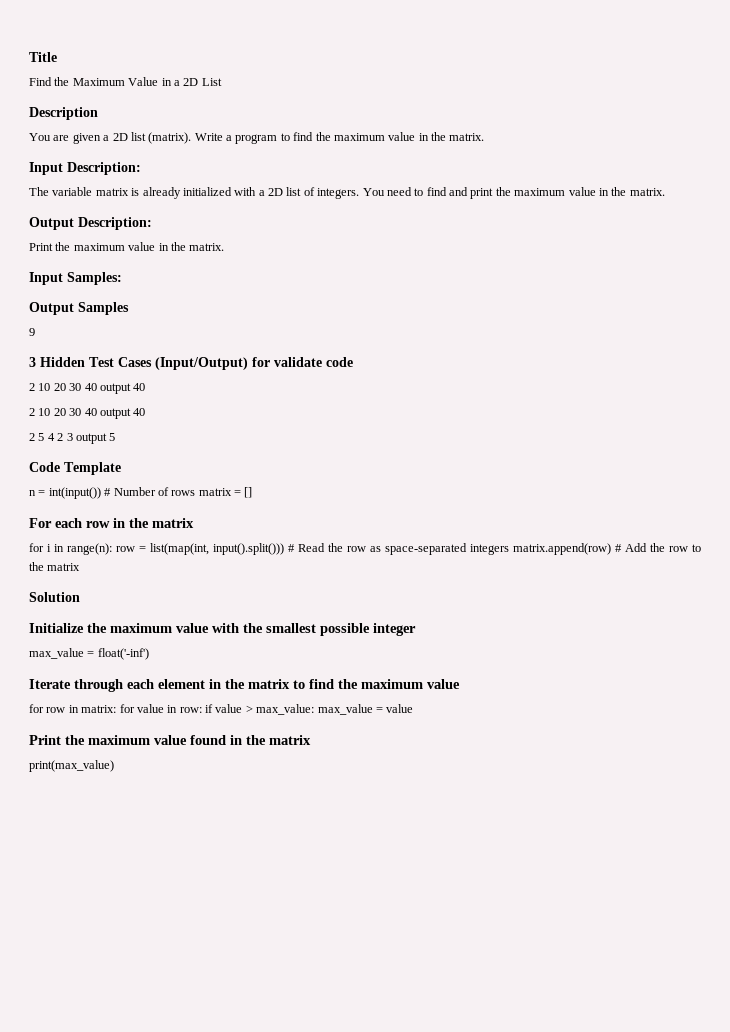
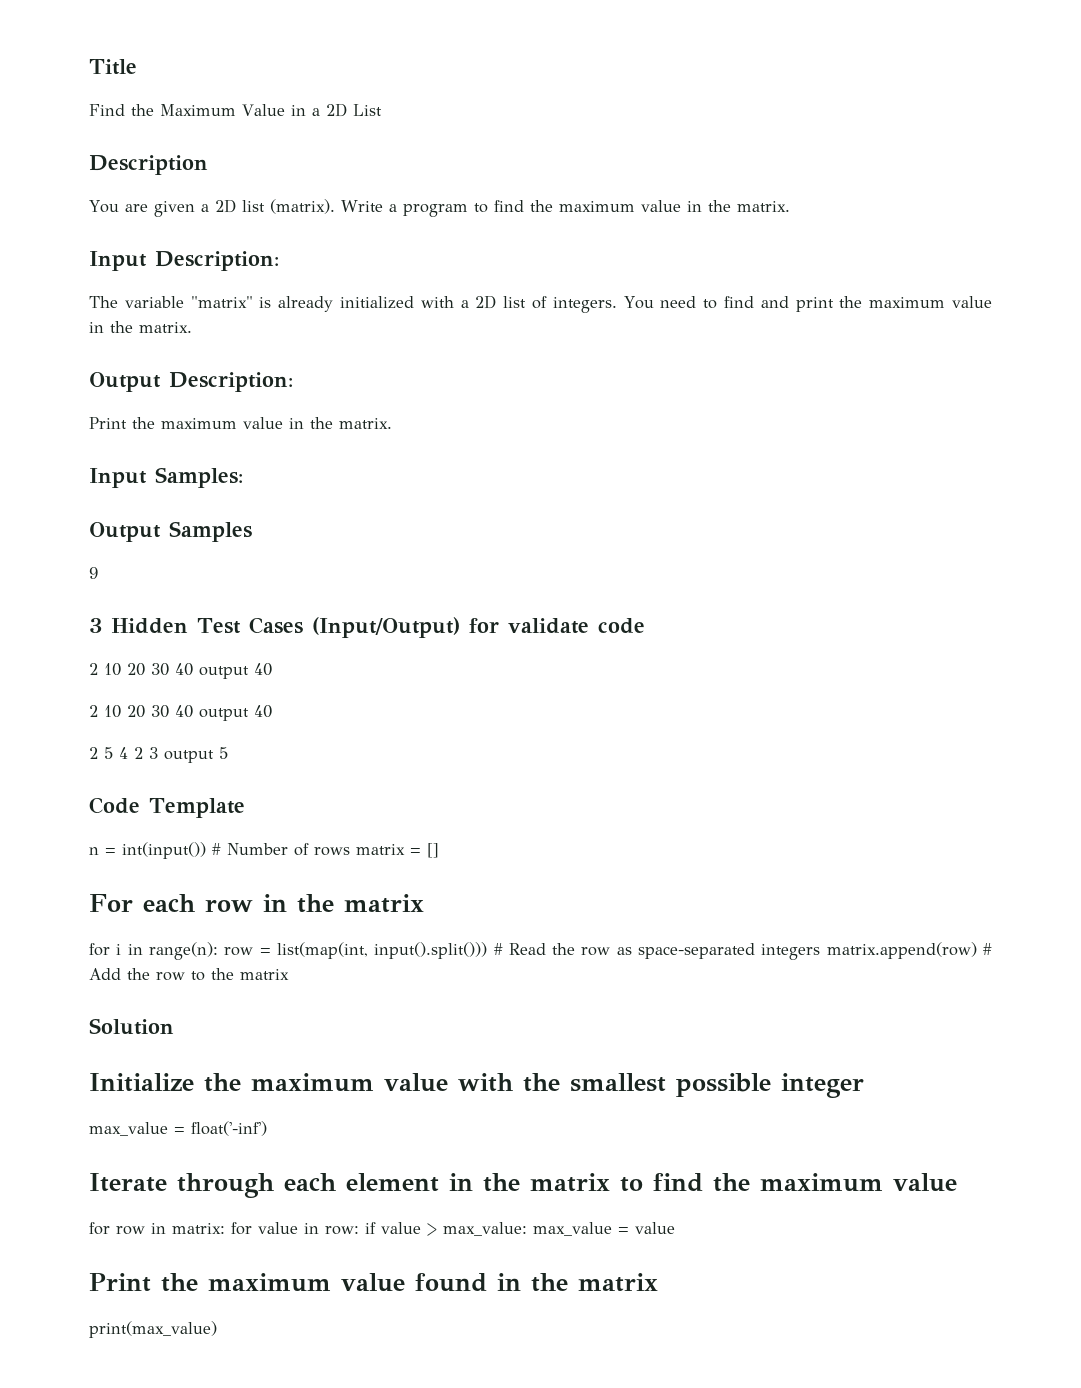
[95,188,129,196] matrix -> [190,296,253,308] "matrix"

